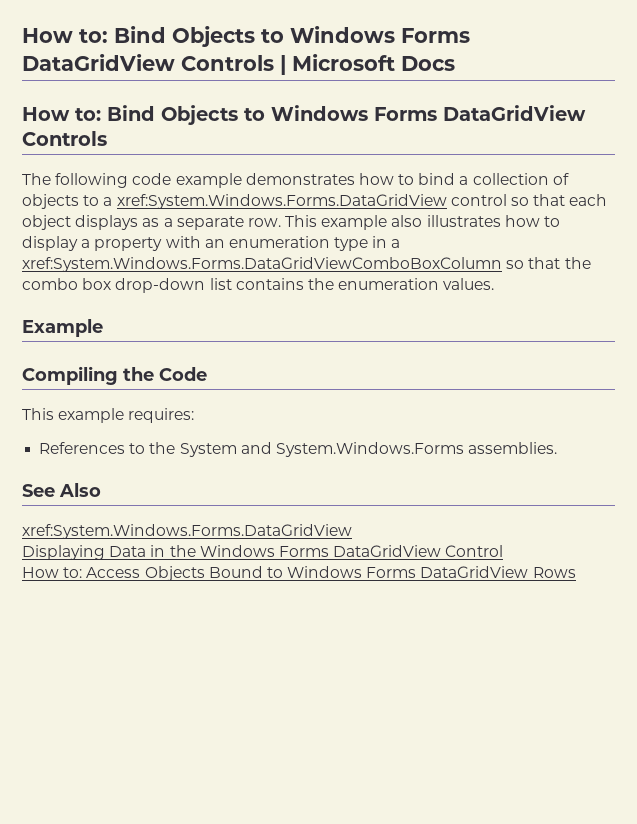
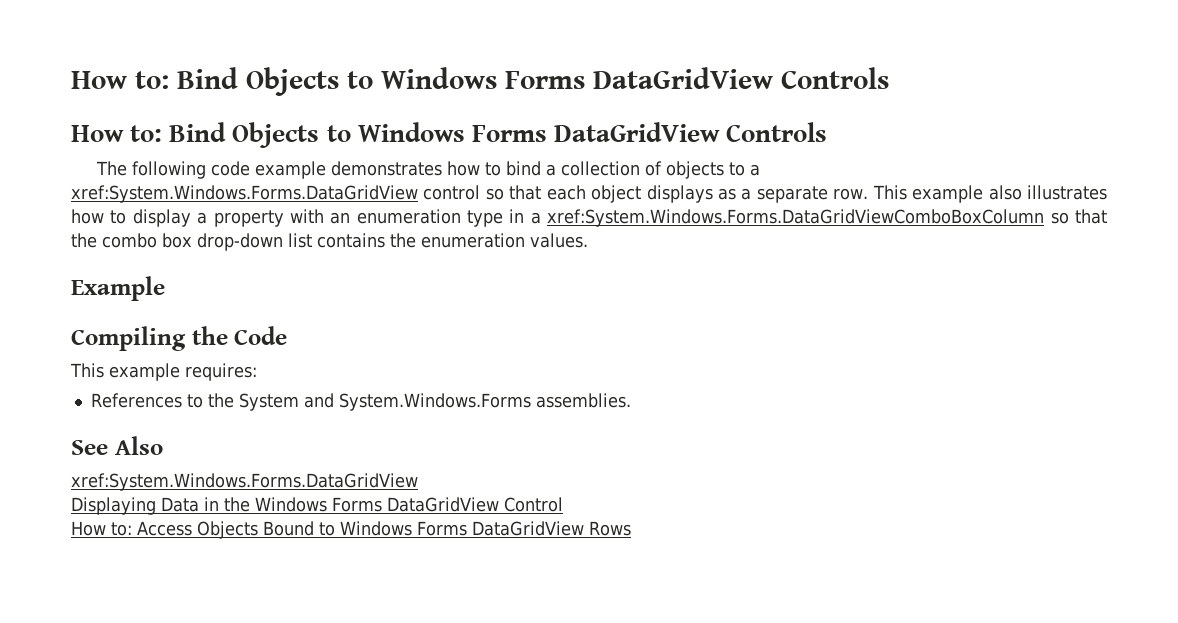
[22,26,470,47] [22,54,455,75] How to: Bind Objects to Windows Forms DataGridView Controls | Microsoft Docs -> [71,67,889,96] How to: Bind Objects to Windows Forms DataGridView Controls

